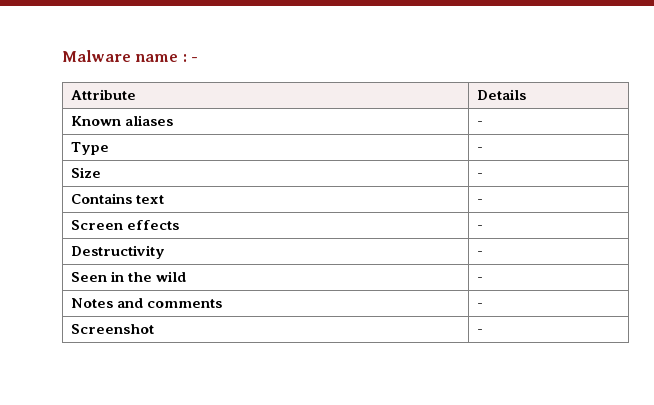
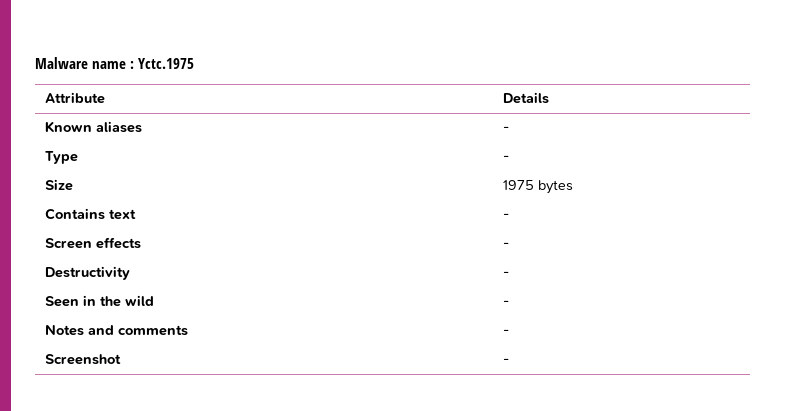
[190,57,198,62] - -> [138,58,194,69] Yctc.1975
[476,173,483,178] - -> [503,180,574,194] 1975 bytes

